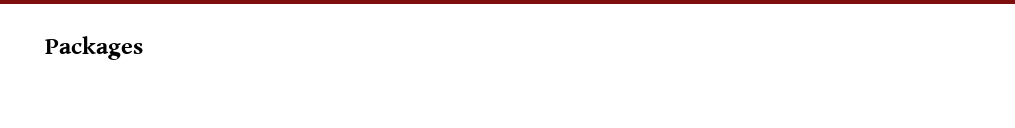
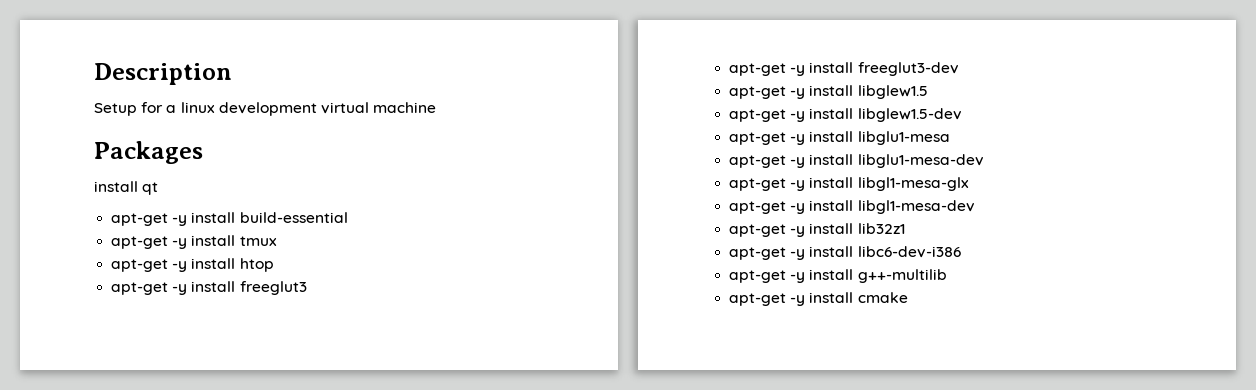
[45,36,143,60] Packages -> [94,63,232,85] [94,102,437,116] [94,141,203,164] [94,181,159,195] [111,212,348,226] [111,235,277,249] [111,258,274,272] [111,281,307,295] [729,62,959,76] [729,85,928,99] [729,108,962,122] [729,131,950,145] [729,154,984,168] [729,177,969,191] [729,200,975,214] [729,223,905,237] [729,246,961,260] [729,269,947,283] [729,292,908,306] Description // Setup for a linux development virtual machine // Packages // install qt // apt-get -y install build-essential // apt-get -y install tmux // apt-get -y install htop // apt-get -y install freeglut3 // apt-get -y install freeglut3-dev // apt-get -y install libglew1.5 // apt-get -y install libglew1.5-dev // apt-get -y install libglu1-mesa // apt-get -y install libglu1-mesa-dev // apt-get -y install libgl1-mesa-glx // apt-get -y install libgl1-mesa-dev // apt-get -y install lib32z1 // apt-get -y install libc6-dev-i386 // apt-get -y install g++-multilib // apt-get -y install cmake

